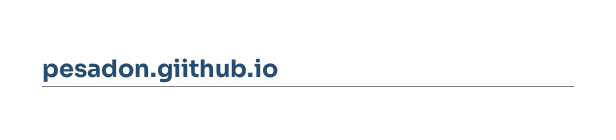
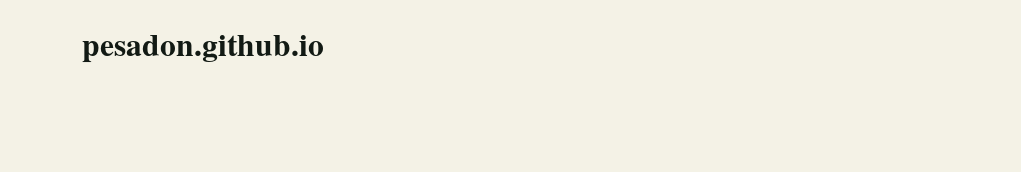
[42,58,278,83] pesadon.giithub.io -> [82,35,324,63] pesadon.github.io

